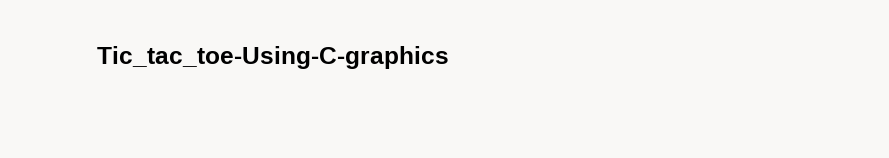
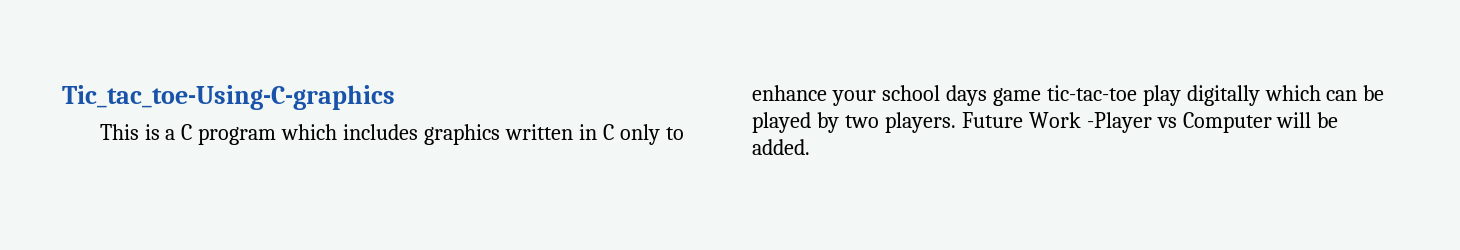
(449, 57) none -> [99,124,684,145] [752,85,1385,106] [752,112,1339,133] [752,139,810,155] // This is a C program which includes graphics written in C only to enhance your school days game tic-tac-toe play digitally which can be played by two players. Future Work -Player vs Computer will be added.

